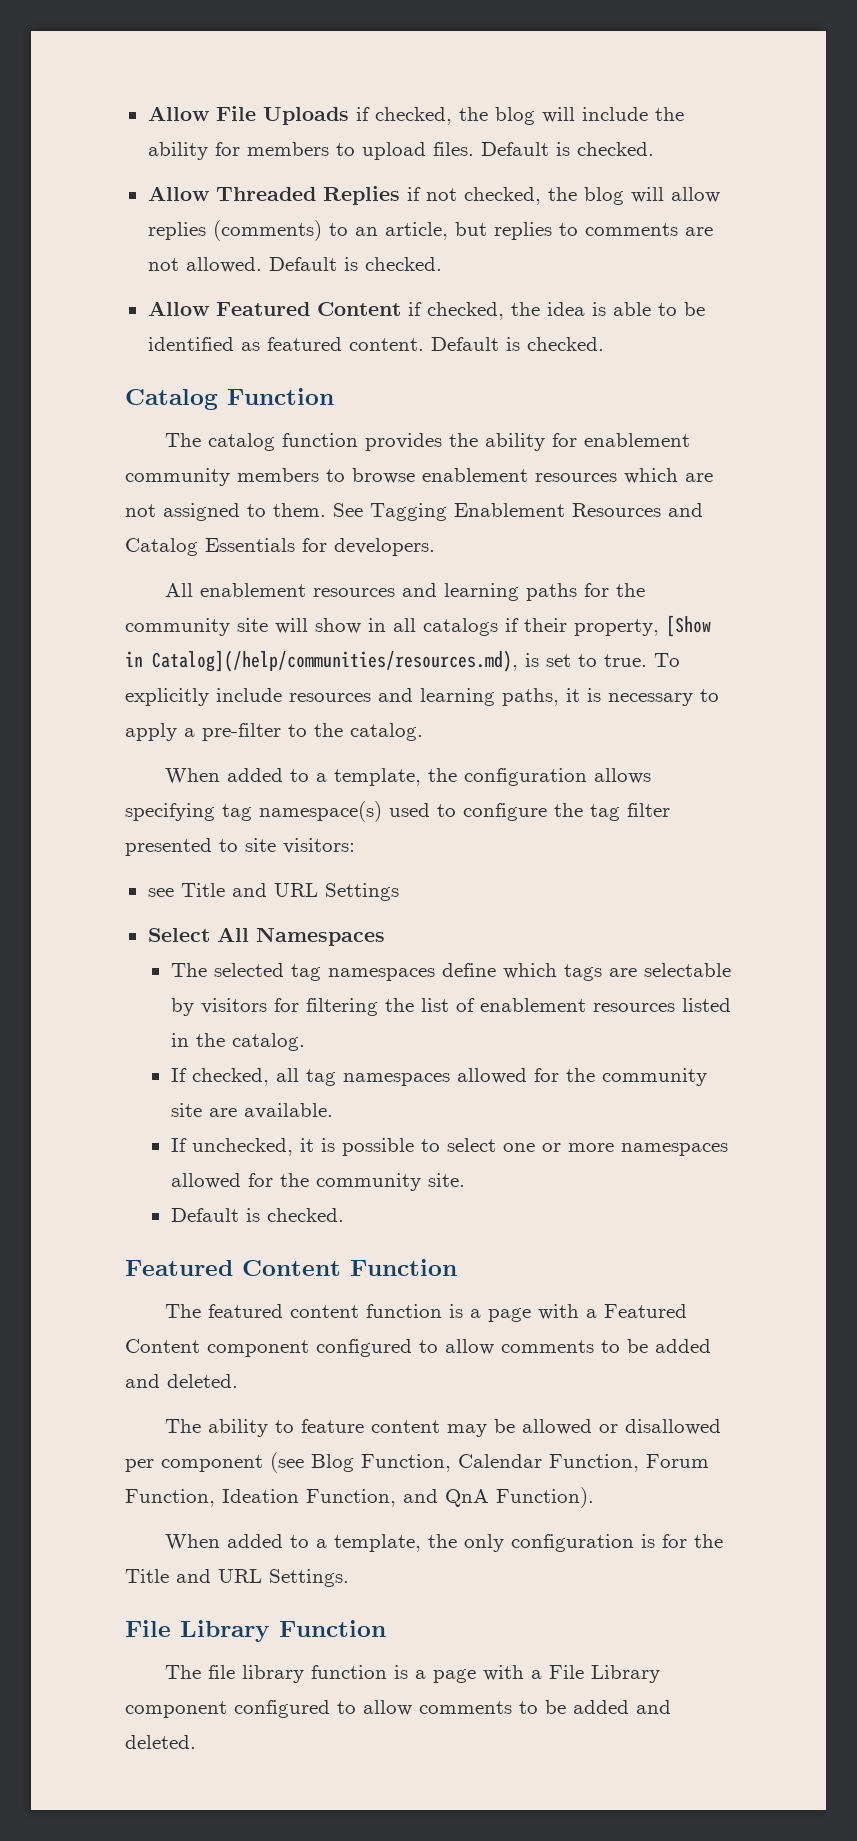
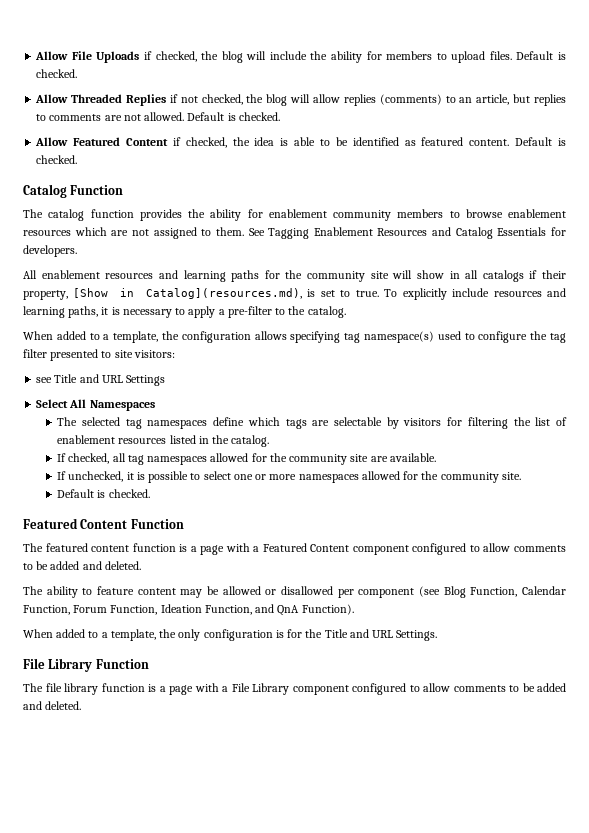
[152,650,518,672] Catalog](/help/communities/resources.md), -> [145,288,302,299] Catalog](resources.md),

